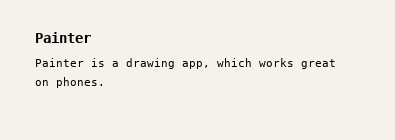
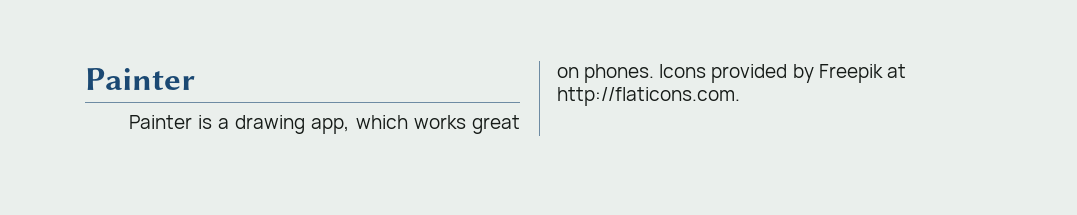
(105, 82) none -> [659,64,906,83] [557,87,740,106] Icons provided by Freepik at http://flaticons.com.

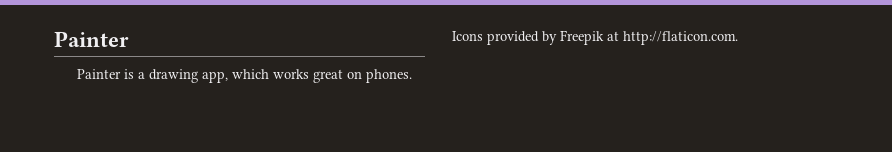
[557,87,740,106] http://flaticons.com. -> [623,31,738,45] http://flaticon.com.

